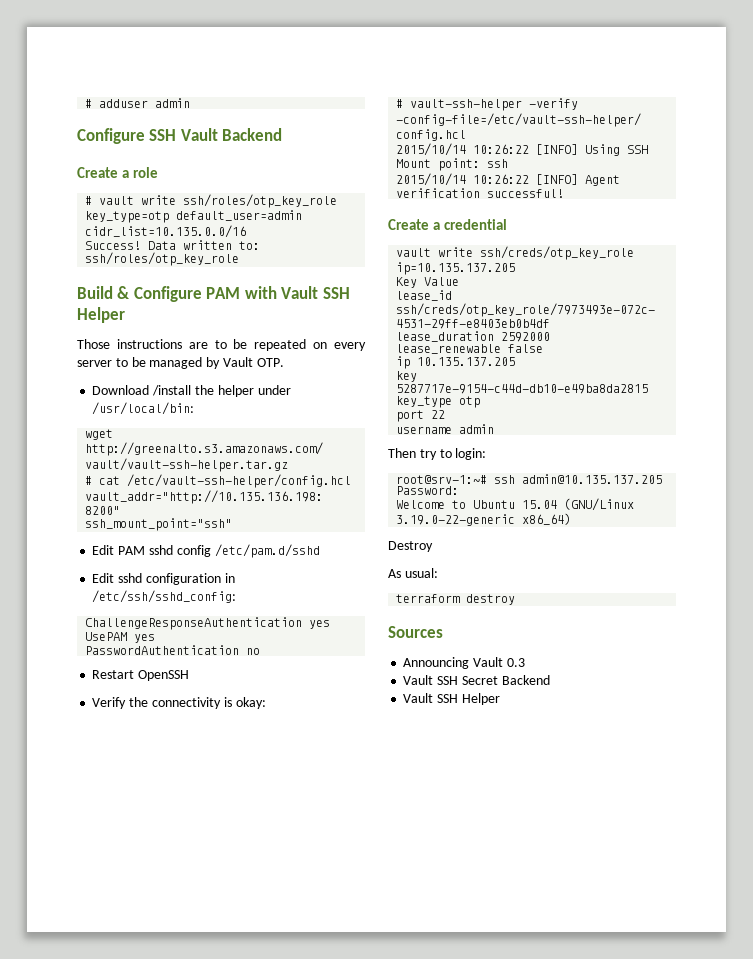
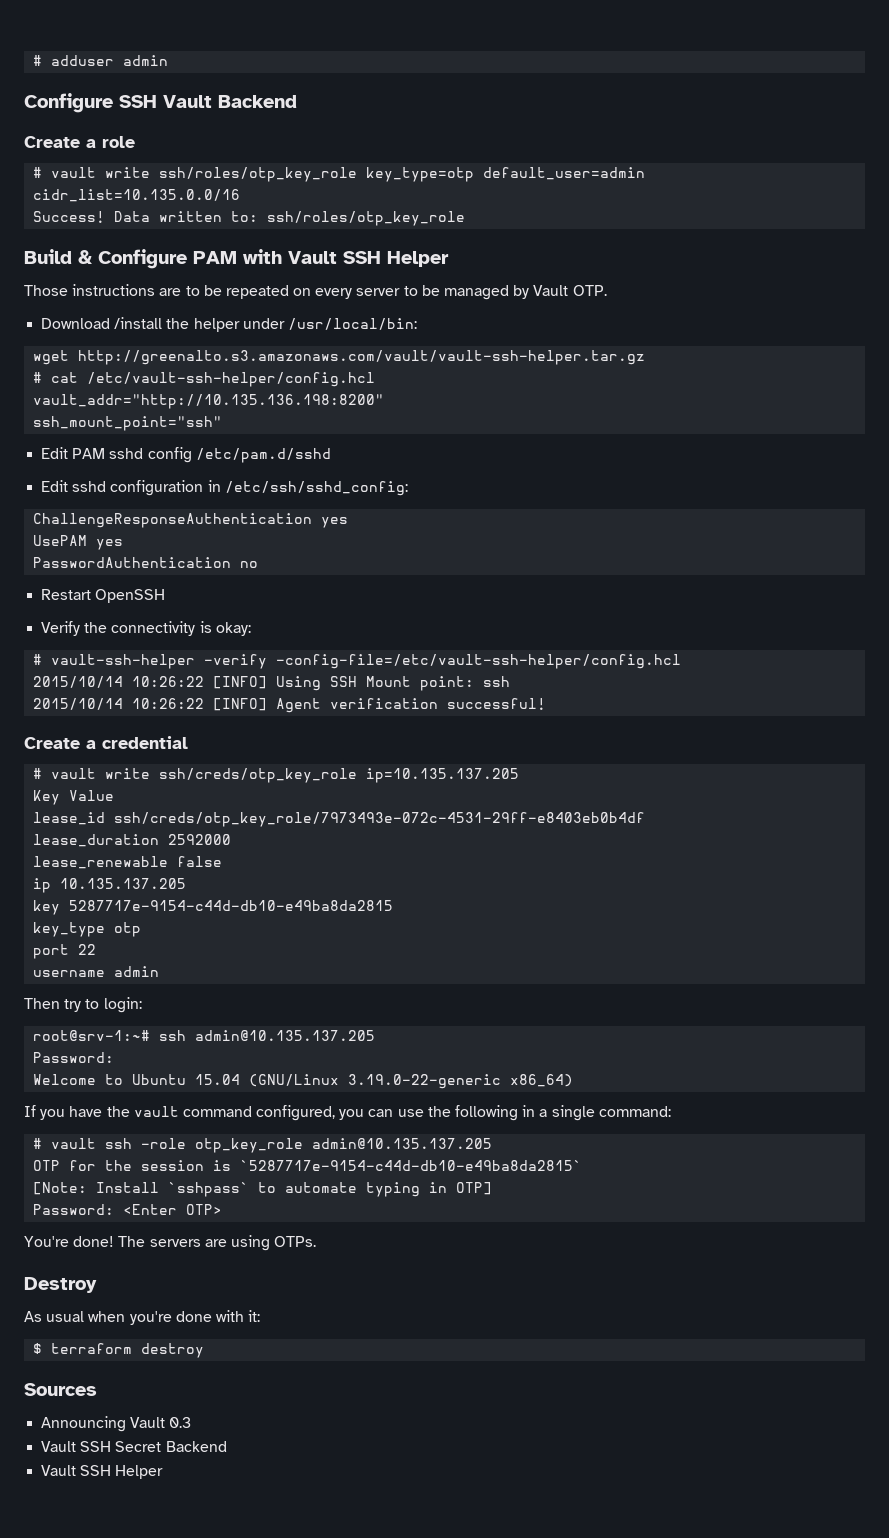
(508, 224) none -> [33,768,43,779] #
[388,541,433,552] [388,568,438,578] Destroy // As usual: // -> [24,1105,671,1121] [33,1138,493,1153] [33,1160,583,1171] [33,1182,493,1197] [33,1204,223,1215] [24,1235,317,1251] [24,1277,97,1293] [24,1310,261,1325] [33,1343,43,1354] If you have the vault command configured, you can use the following in a single command: // # vault ssh -role otp_key_role admin@10.135.137.205 // OTP for the session is `5287717e-9154-c44d-db10-e49ba8da2815` // [Note: Install `sshpass` to automate typing in OTP] // Password: <Enter OTP> // You're done! The servers are using OTPs. // Destroy // As usual when you're done with it: // $

